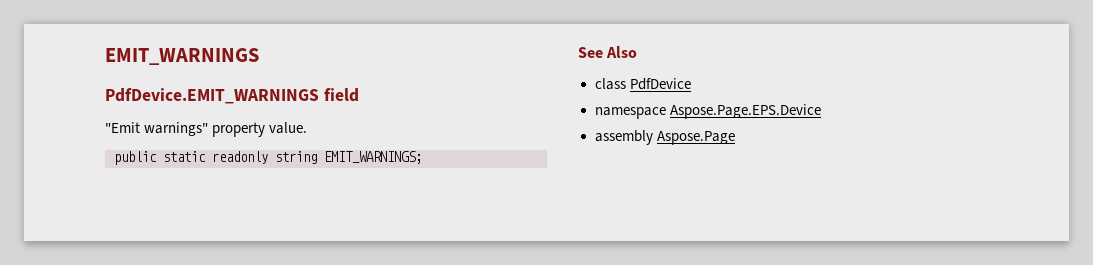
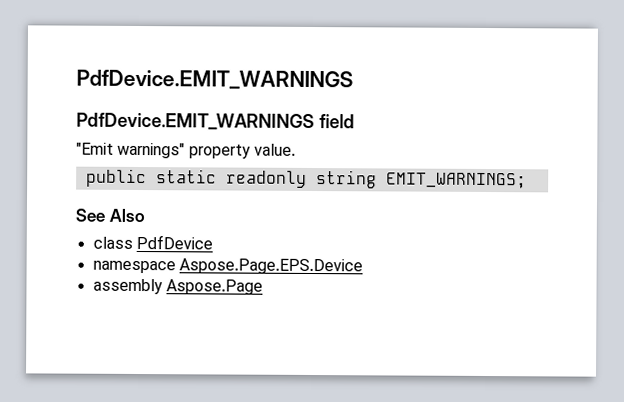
[105,48,259,65] EMIT_WARNINGS -> [76,69,353,91] PdfDevice.EMIT_WARNINGS

